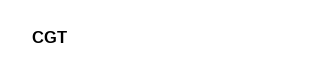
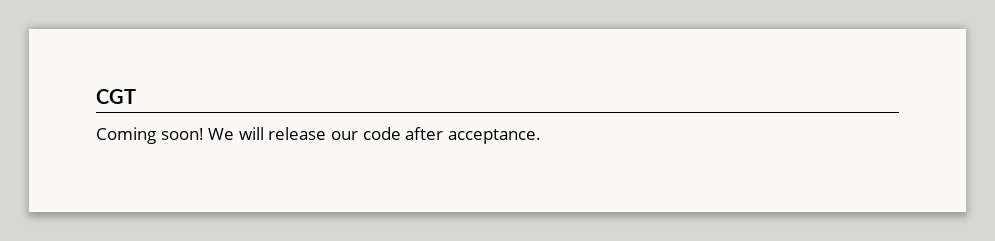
(67, 37) none -> [96,127,541,144] // Coming soon! We will release our code after acceptance.

